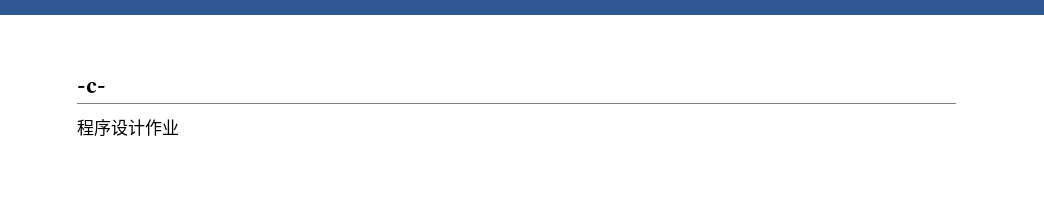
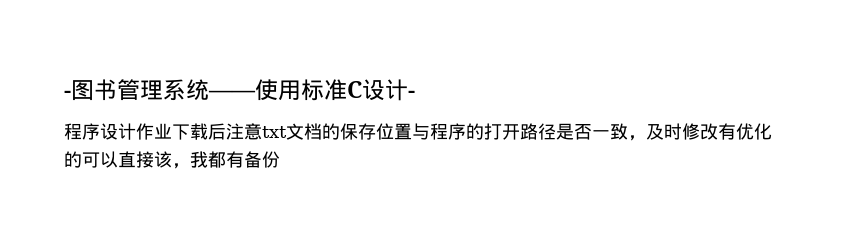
[77,82,106,93] [77,119,179,137] -c- // 程序设计作业 -> [64,79,415,101] [64,123,772,141] [64,151,280,169] -图书管理系统——使用标准C设计- // 程序设计作业下载后注意txt文档的保存位置与程序的打开路径是否一致，及时修改有优化的可以直接该，我都有备份

